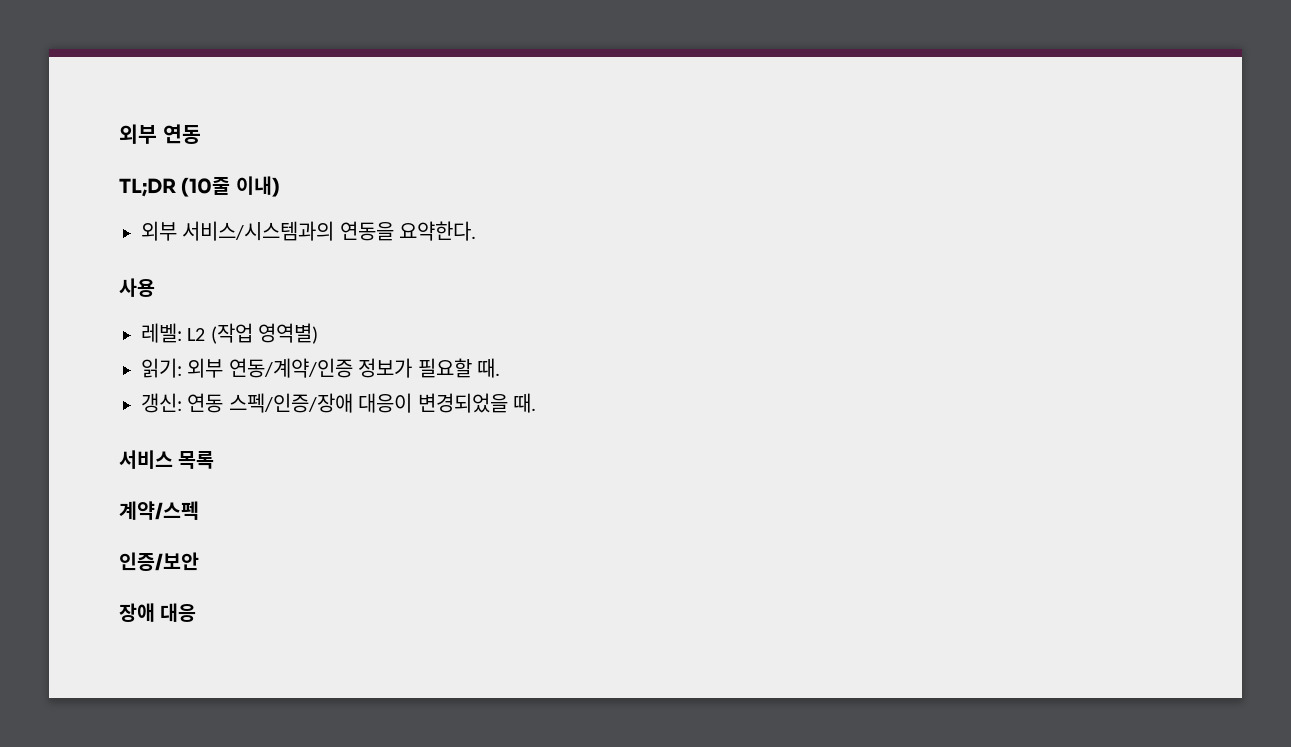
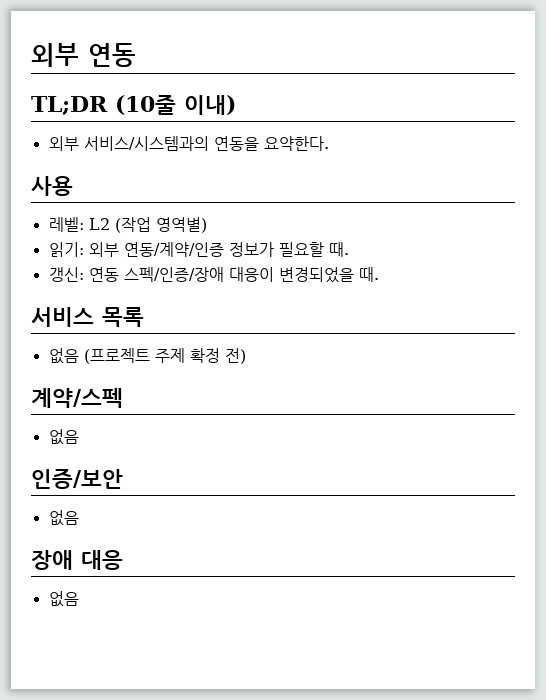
(215, 460) none -> [48,348,246,364] // 없음 (프로젝트 주제 확정 전)
(199, 510) none -> [48,429,79,445] // 없음
(199, 561) none -> [48,510,79,526] // 없음
(197, 612) none -> [48,591,79,607] // 없음

